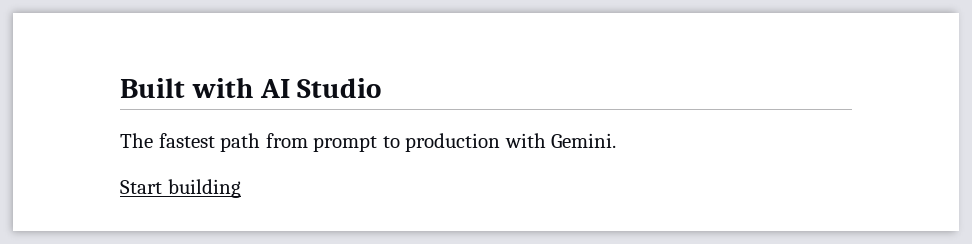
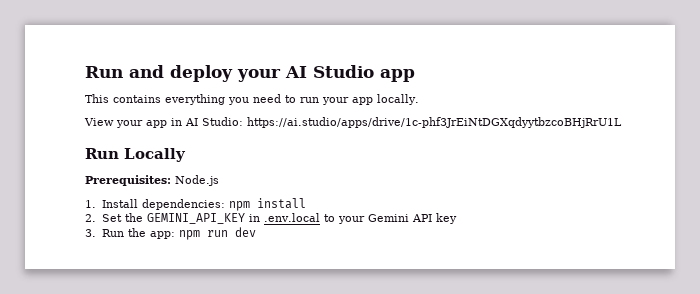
[120,77,382,98] [120,133,617,152] [120,179,241,198] Built with AI Studio // The fastest path from prompt to production with Gemini. // Start building -> [85,65,415,82] [85,94,419,105] [84,117,622,128] [85,148,186,162] [85,175,219,186] [85,198,307,211] [85,213,458,224] [85,227,257,240] Run and deploy your AI Studio app // This contains everything you need to run your app locally. // View your app in AI Studio: https://ai.studio/apps/drive/1c-phf3JrEiNtDGXqdyytbzcoBHjRrU1L // Run Locally // Prerequisites: Node.js // 1. Install dependencies: npm install // 2. Set the GEMINI_API_KEY in .env.local to your Gemini API key // 3. Run the app: npm run dev

